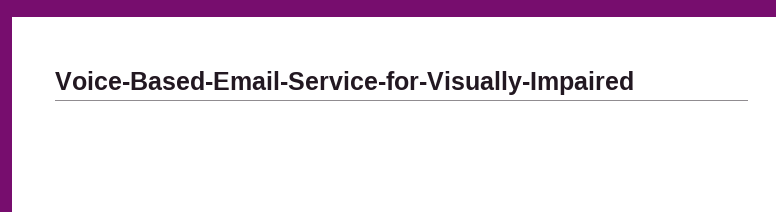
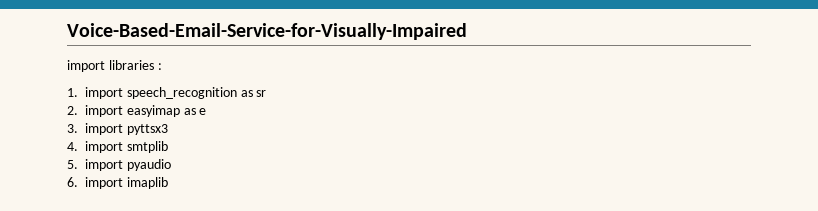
(634, 83) none -> [67,60,162,72] [67,87,267,99] [67,105,207,117] [67,123,168,135] [67,141,168,153] [67,159,171,171] [67,177,168,189] // import libraries : // 1. import speech_recognition as sr // 2. import easyimap as e // 3. import pyttsx3 // 4. import smtplib // 5. import pyaudio // 6. import imaplib

